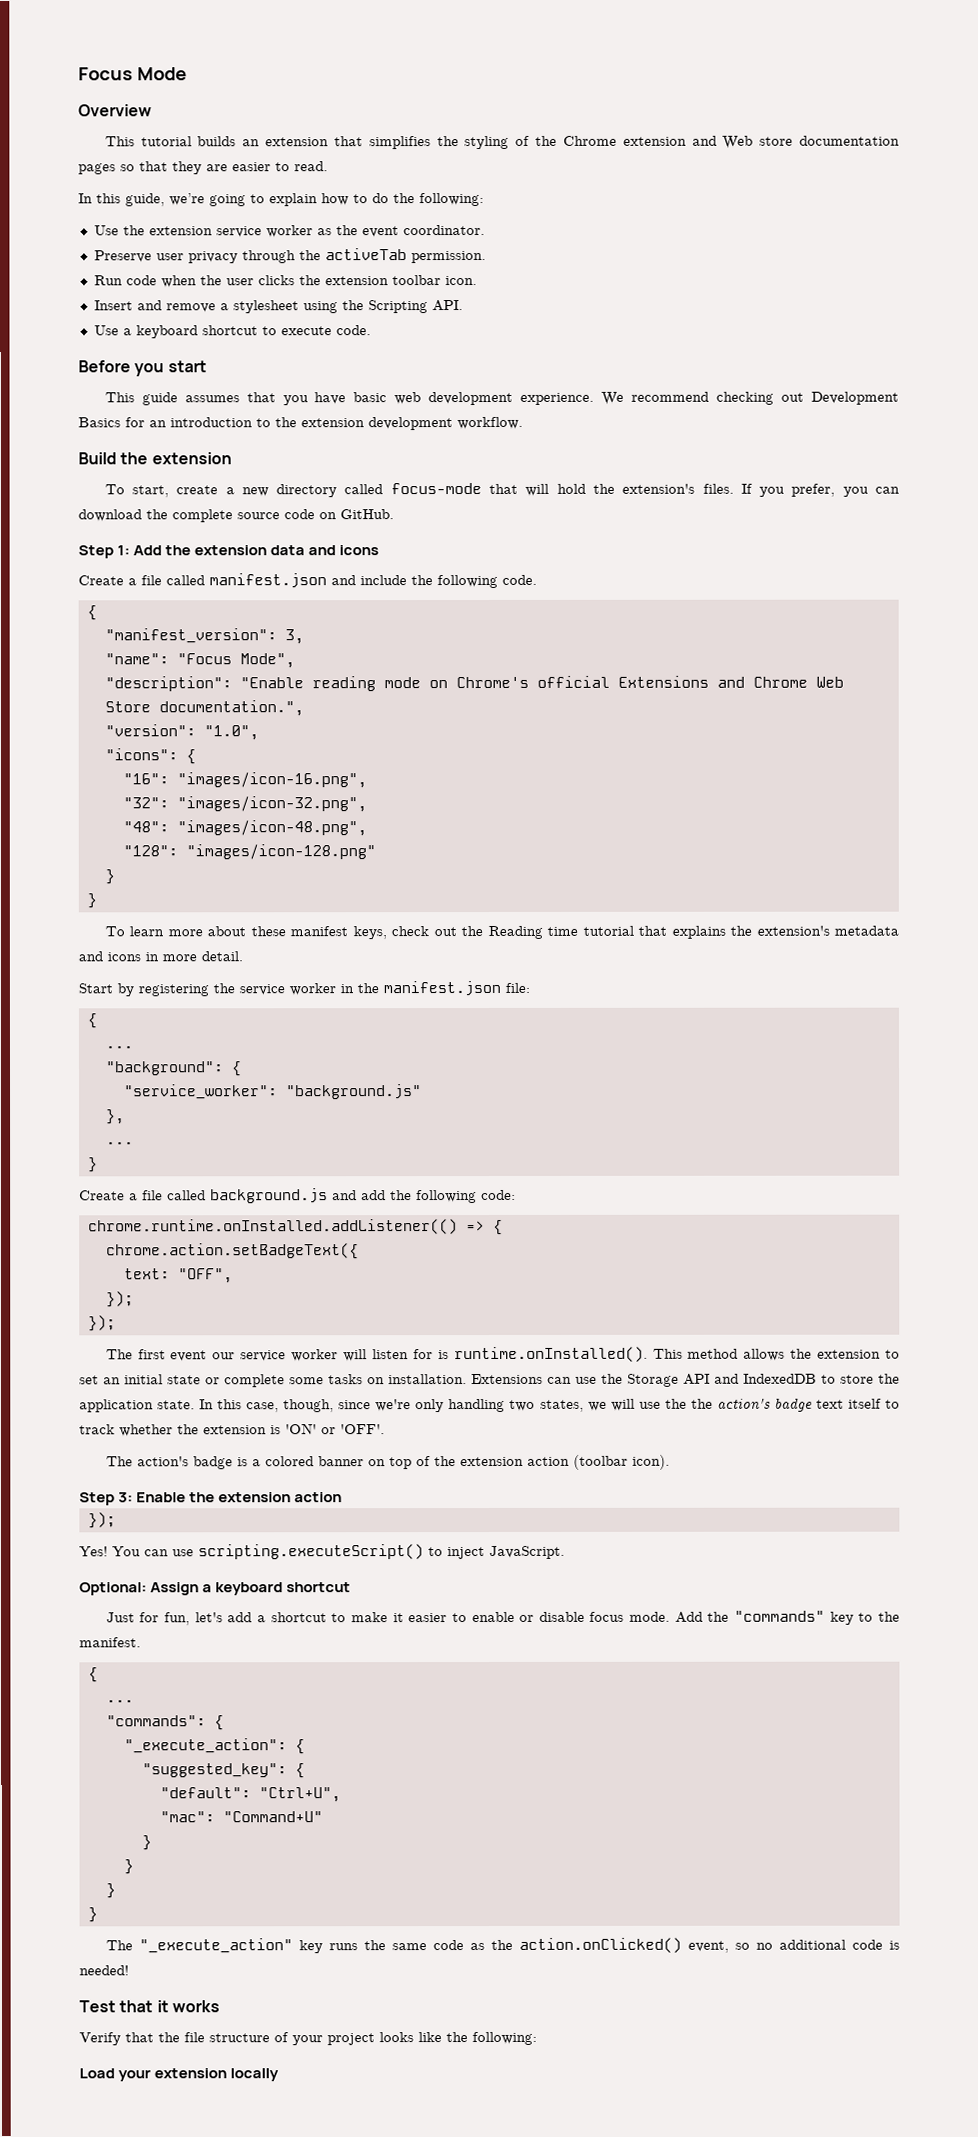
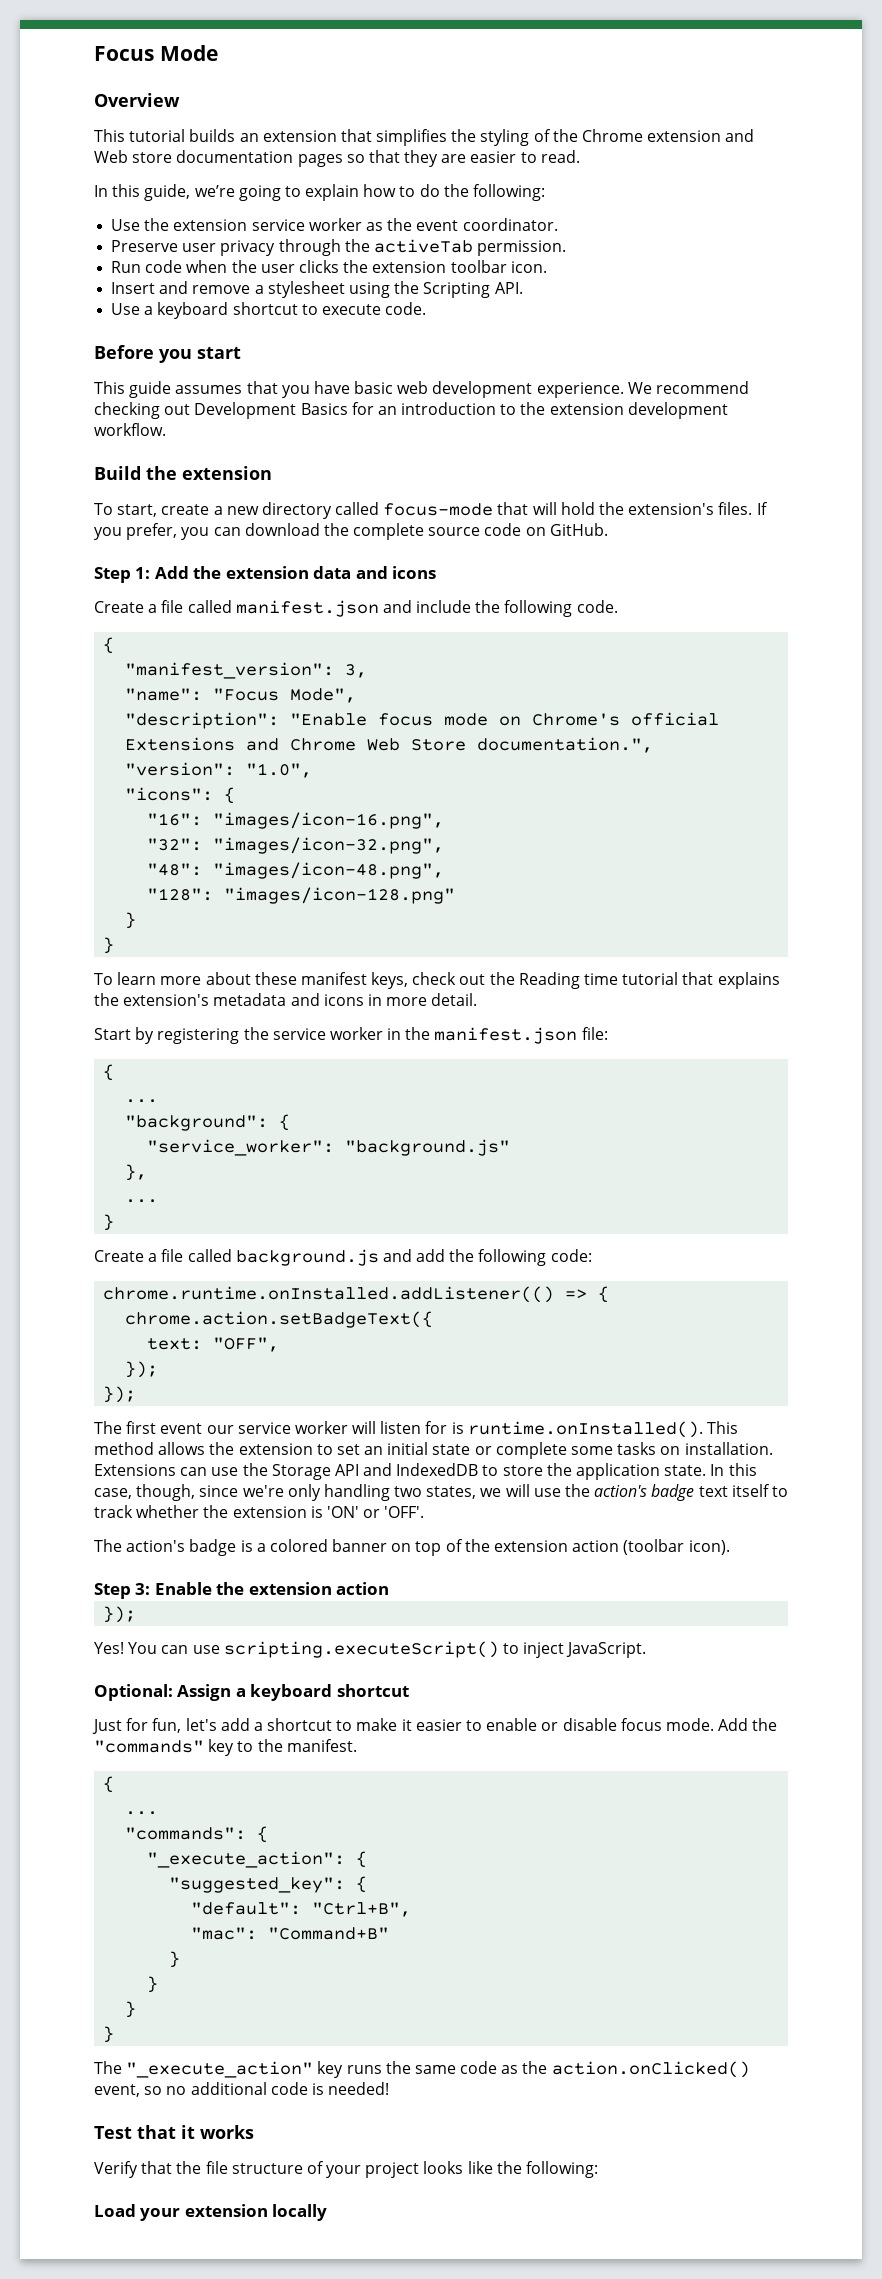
[311,676,376,692] reading -> [378,713,434,726] focus
[690,1398,713,1409] the -> (591, 1490) none
[258,1787,341,1803] "Ctrl+U", -> [312,1902,412,1917] "Ctrl+B",
[222,1811,323,1823] "Command+U" -> [268,1927,390,1940] "Command+B"

